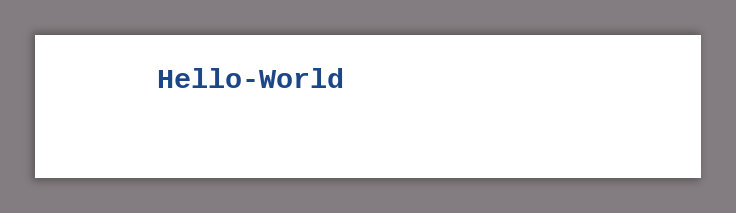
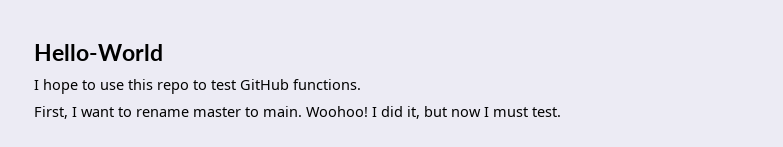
(344, 78) none -> [34,79,361,94] [34,106,561,119] // I hope to use this repo to test GitHub functions. // First, I want to rename master to main. Woohoo! I did it, but now I must test.

